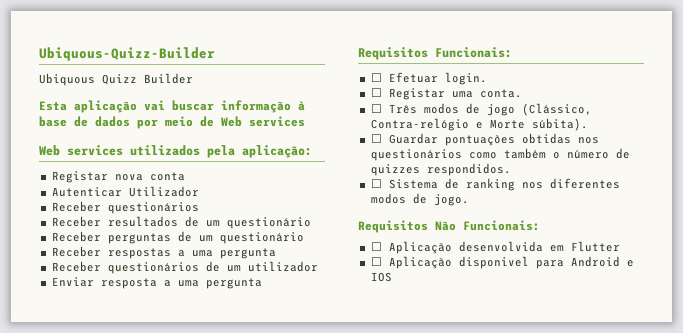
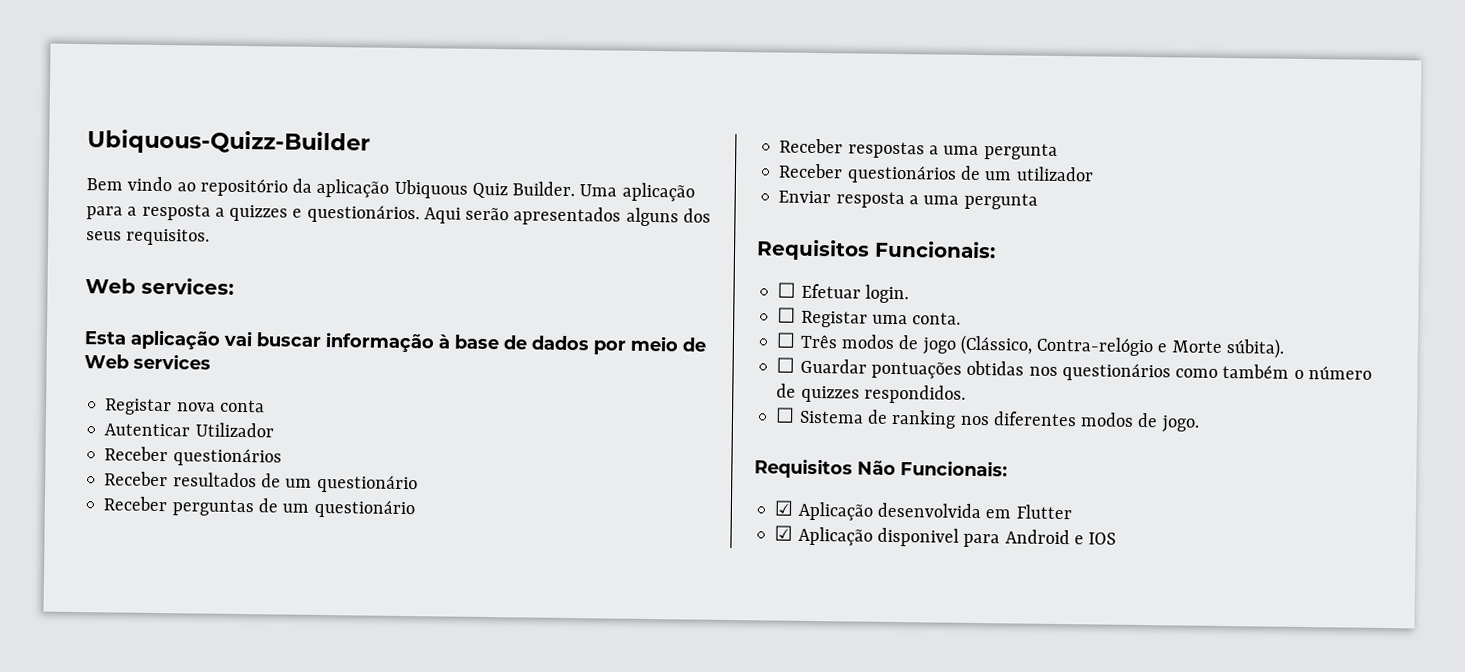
[39,73,193,86] Ubiquous Quizz Builder -> [86,176,695,202] [86,203,711,227] [86,228,211,246] [85,277,234,295] Bem vindo ao repositório da aplicação Ubiquous Quiz Builder. Uma aplicação para a resposta a quizzes e questionários. Aqui serão apresentados alguns dos seus requisitos. // Web services:
[39,145,312,158] // Web services utilizados pela aplicação: -> (211, 361) none
[370,242,382,251] ☐ -> [774,500,794,516] ☑
[370,257,382,266] ☐ -> [774,525,794,541] ☑

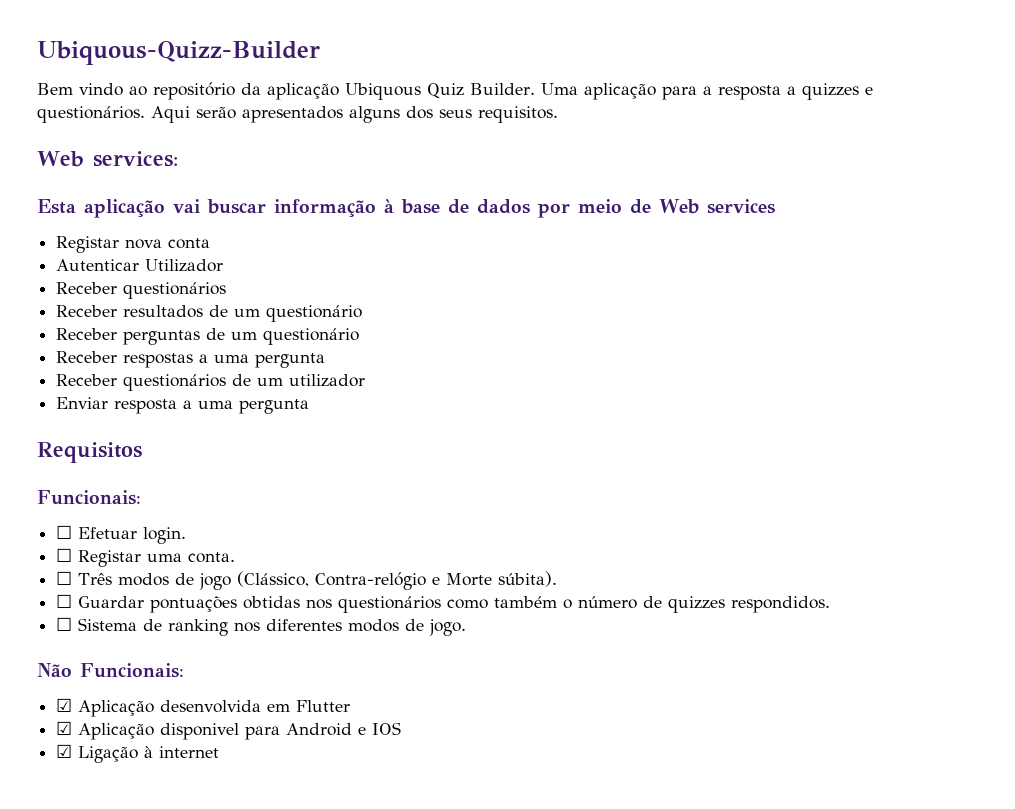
(870, 250) none -> (142, 452) //
[754,458,853,479] Requisitos -> (467, 627) none
(1117, 538) none -> [56,744,220,763] // ☑ Ligação à internet

